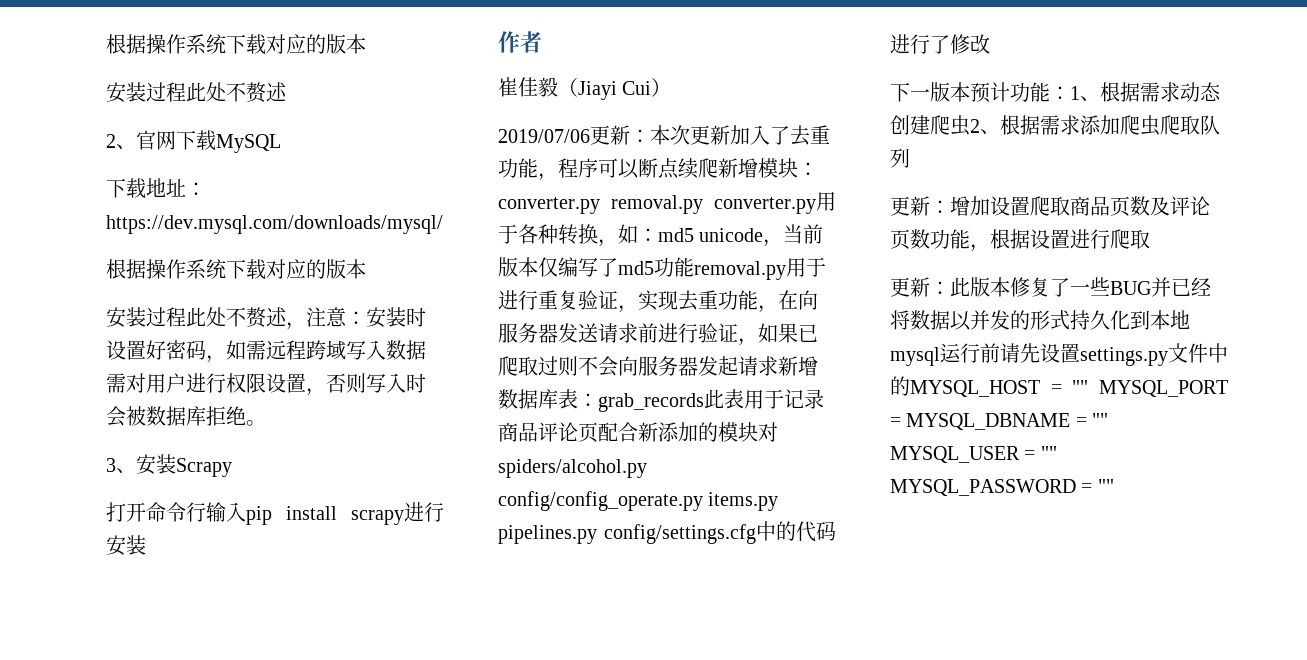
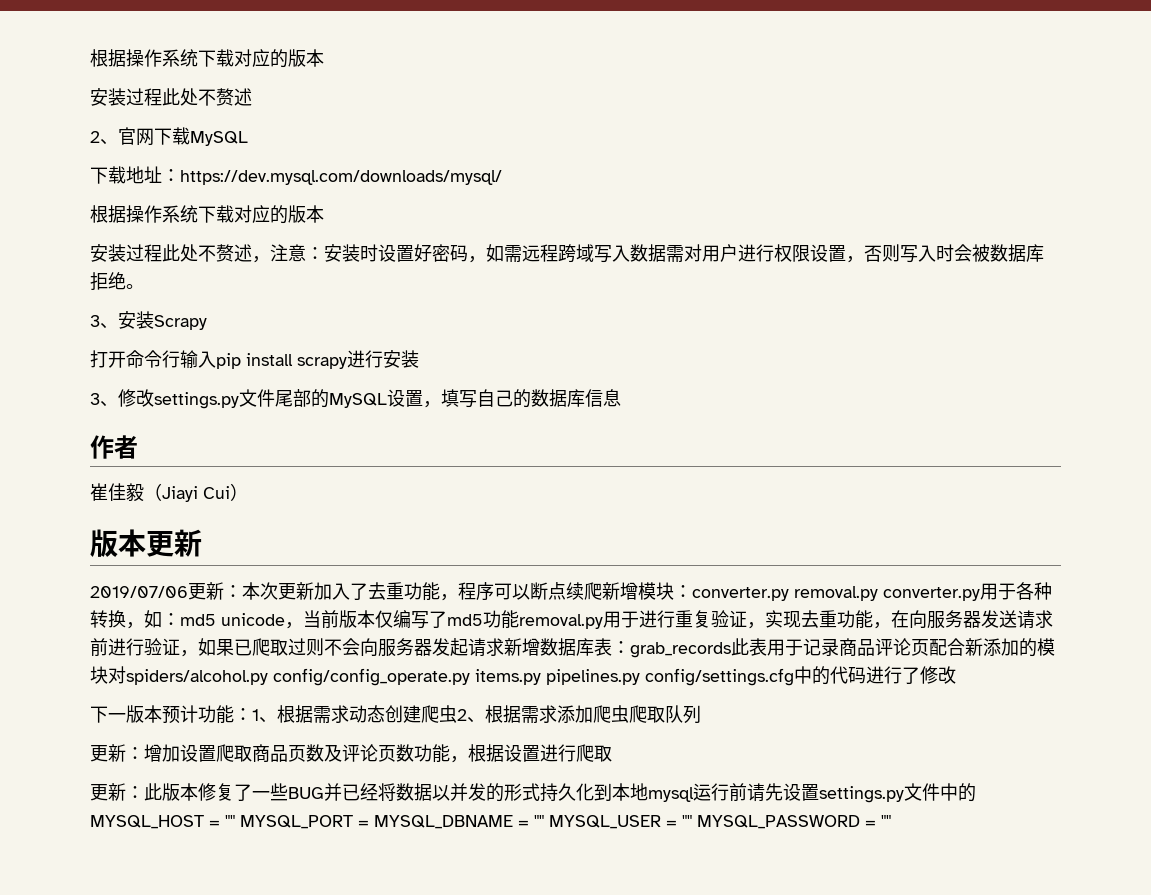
(146, 545) none -> [90,389,621,409] // 3、修改settings.py文件尾部的MySQL设置，填写自己的数据库信息
(672, 87) none -> [90,529,202,557] // 版本更新

